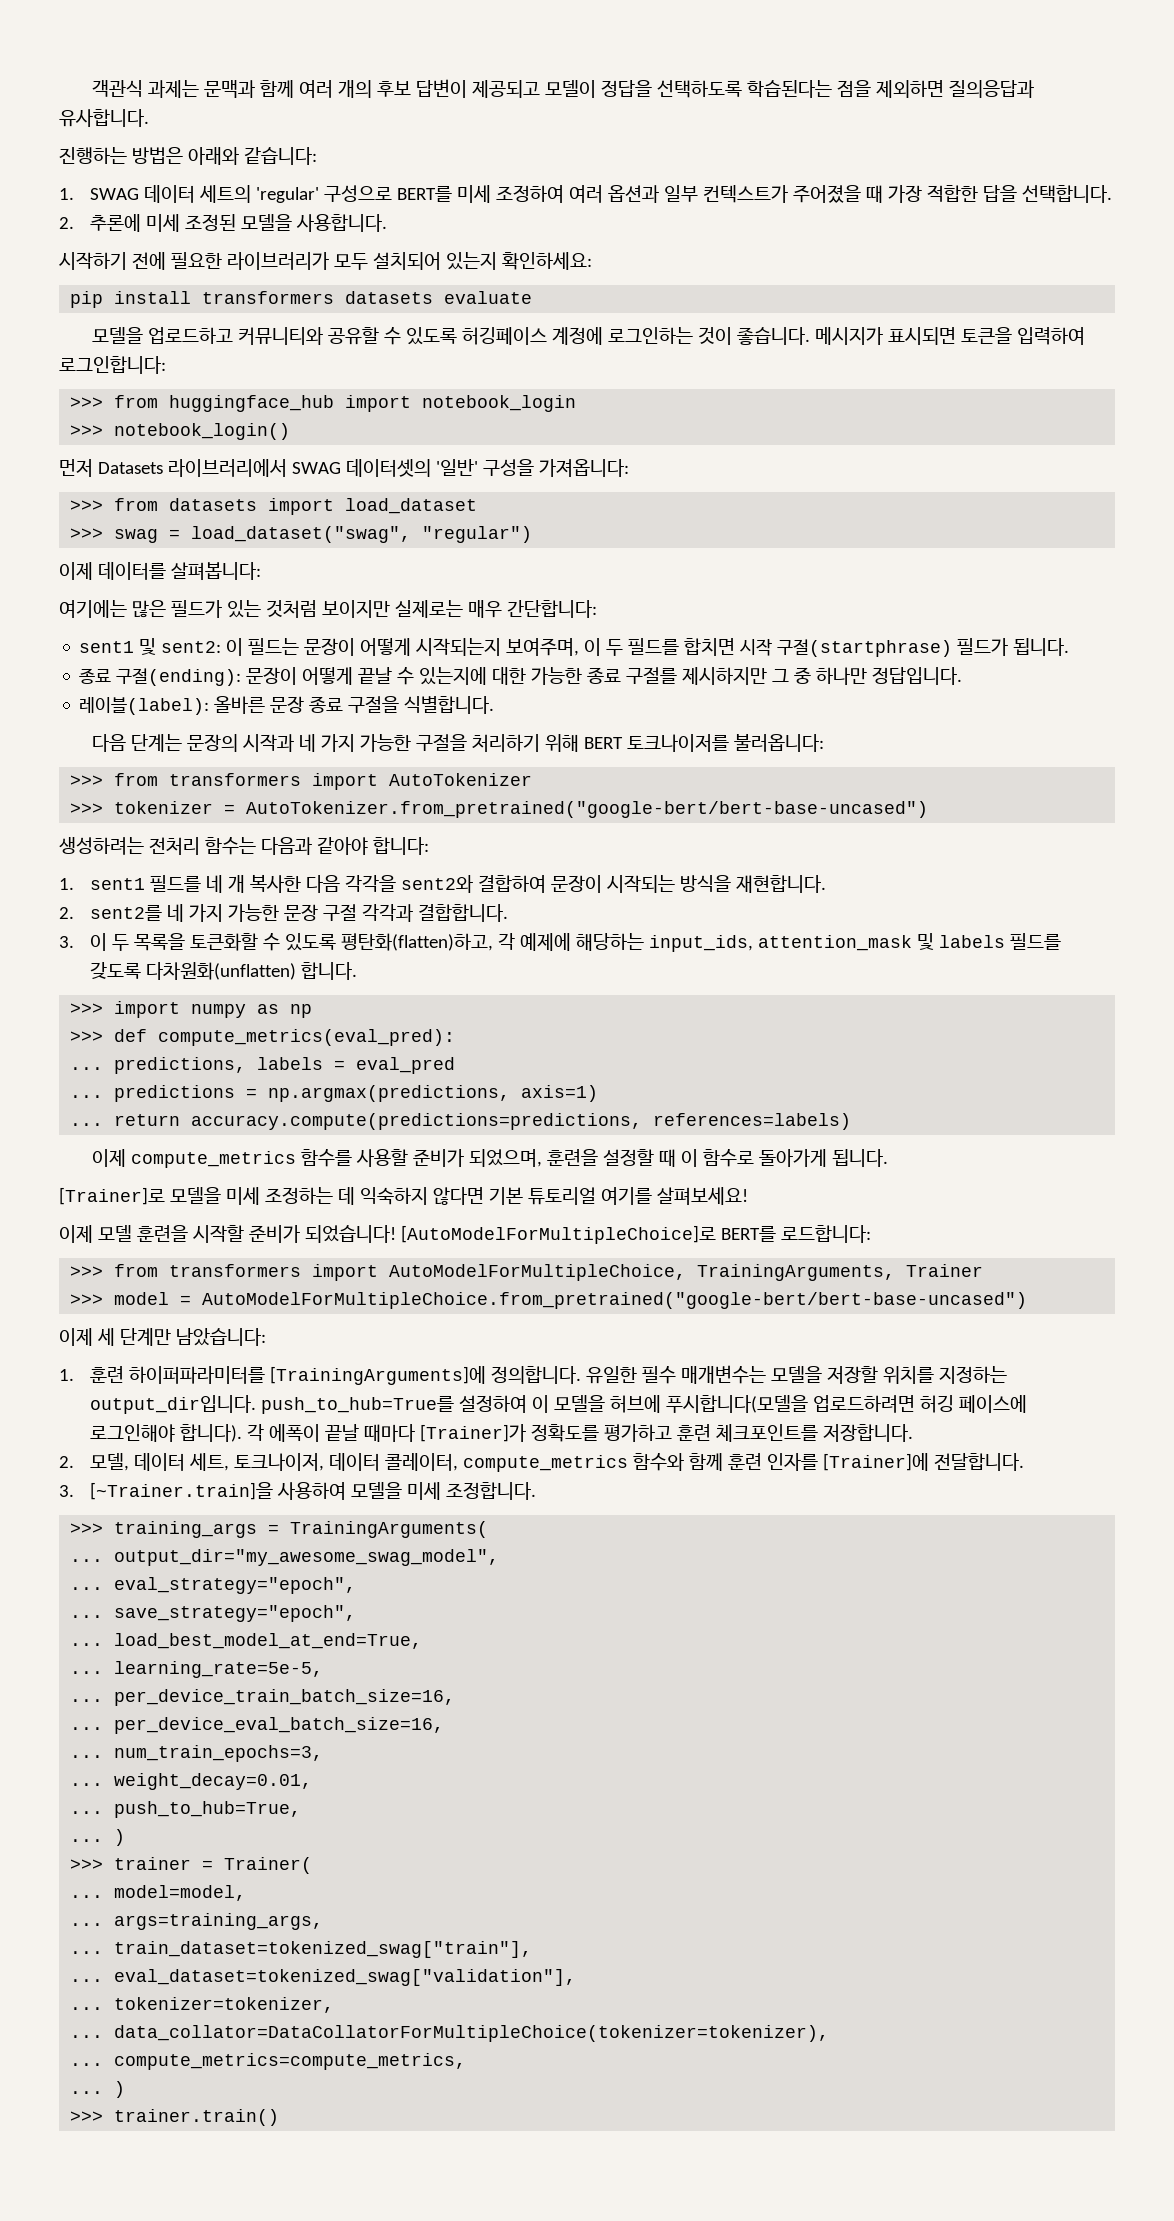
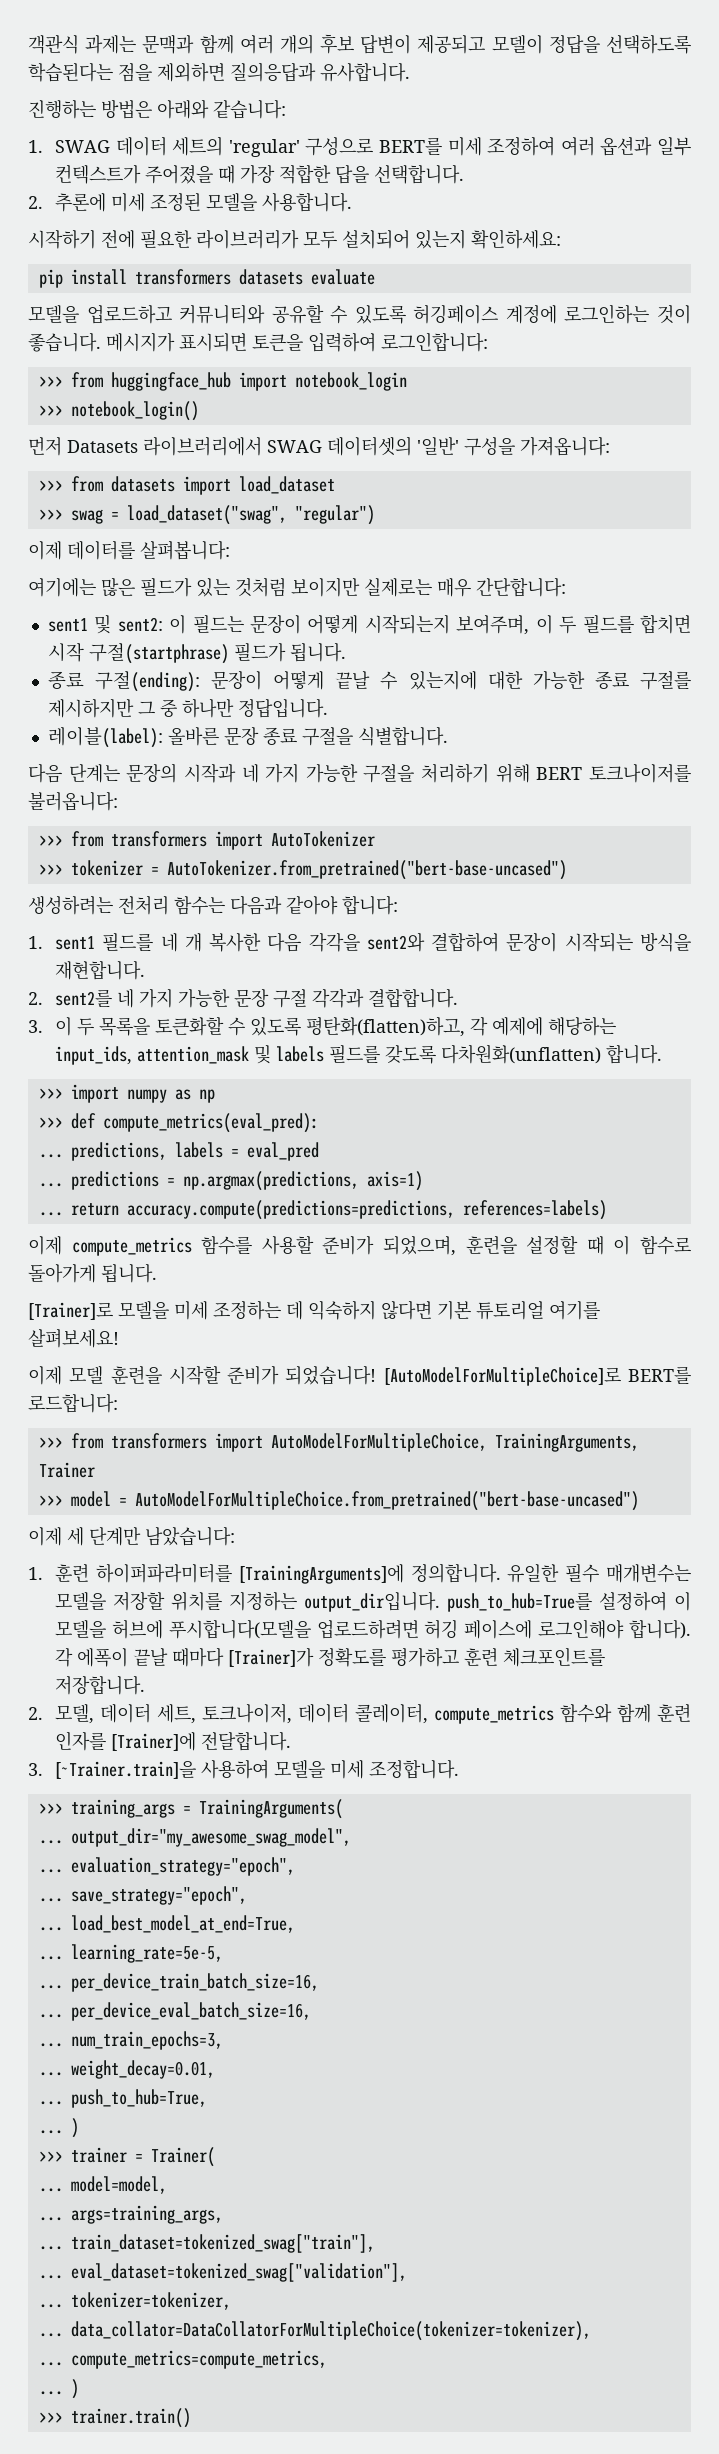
[246,801,929,818] AutoTokenizer.from_pretrained("google-bert/bert-base-uncased") -> [166,860,567,880] AutoTokenizer.from_pretrained("bert-base-uncased")
[202,1292,1028,1309] AutoModelForMultipleChoice.from_pretrained("google-bert/bert-base-uncased") -> [134,1491,639,1511] AutoModelForMultipleChoice.from_pretrained("bert-base-uncased")
[114,1577,357,1594] eval_strategy="epoch", -> [70,1857,295,1876] evaluation_strategy="epoch",

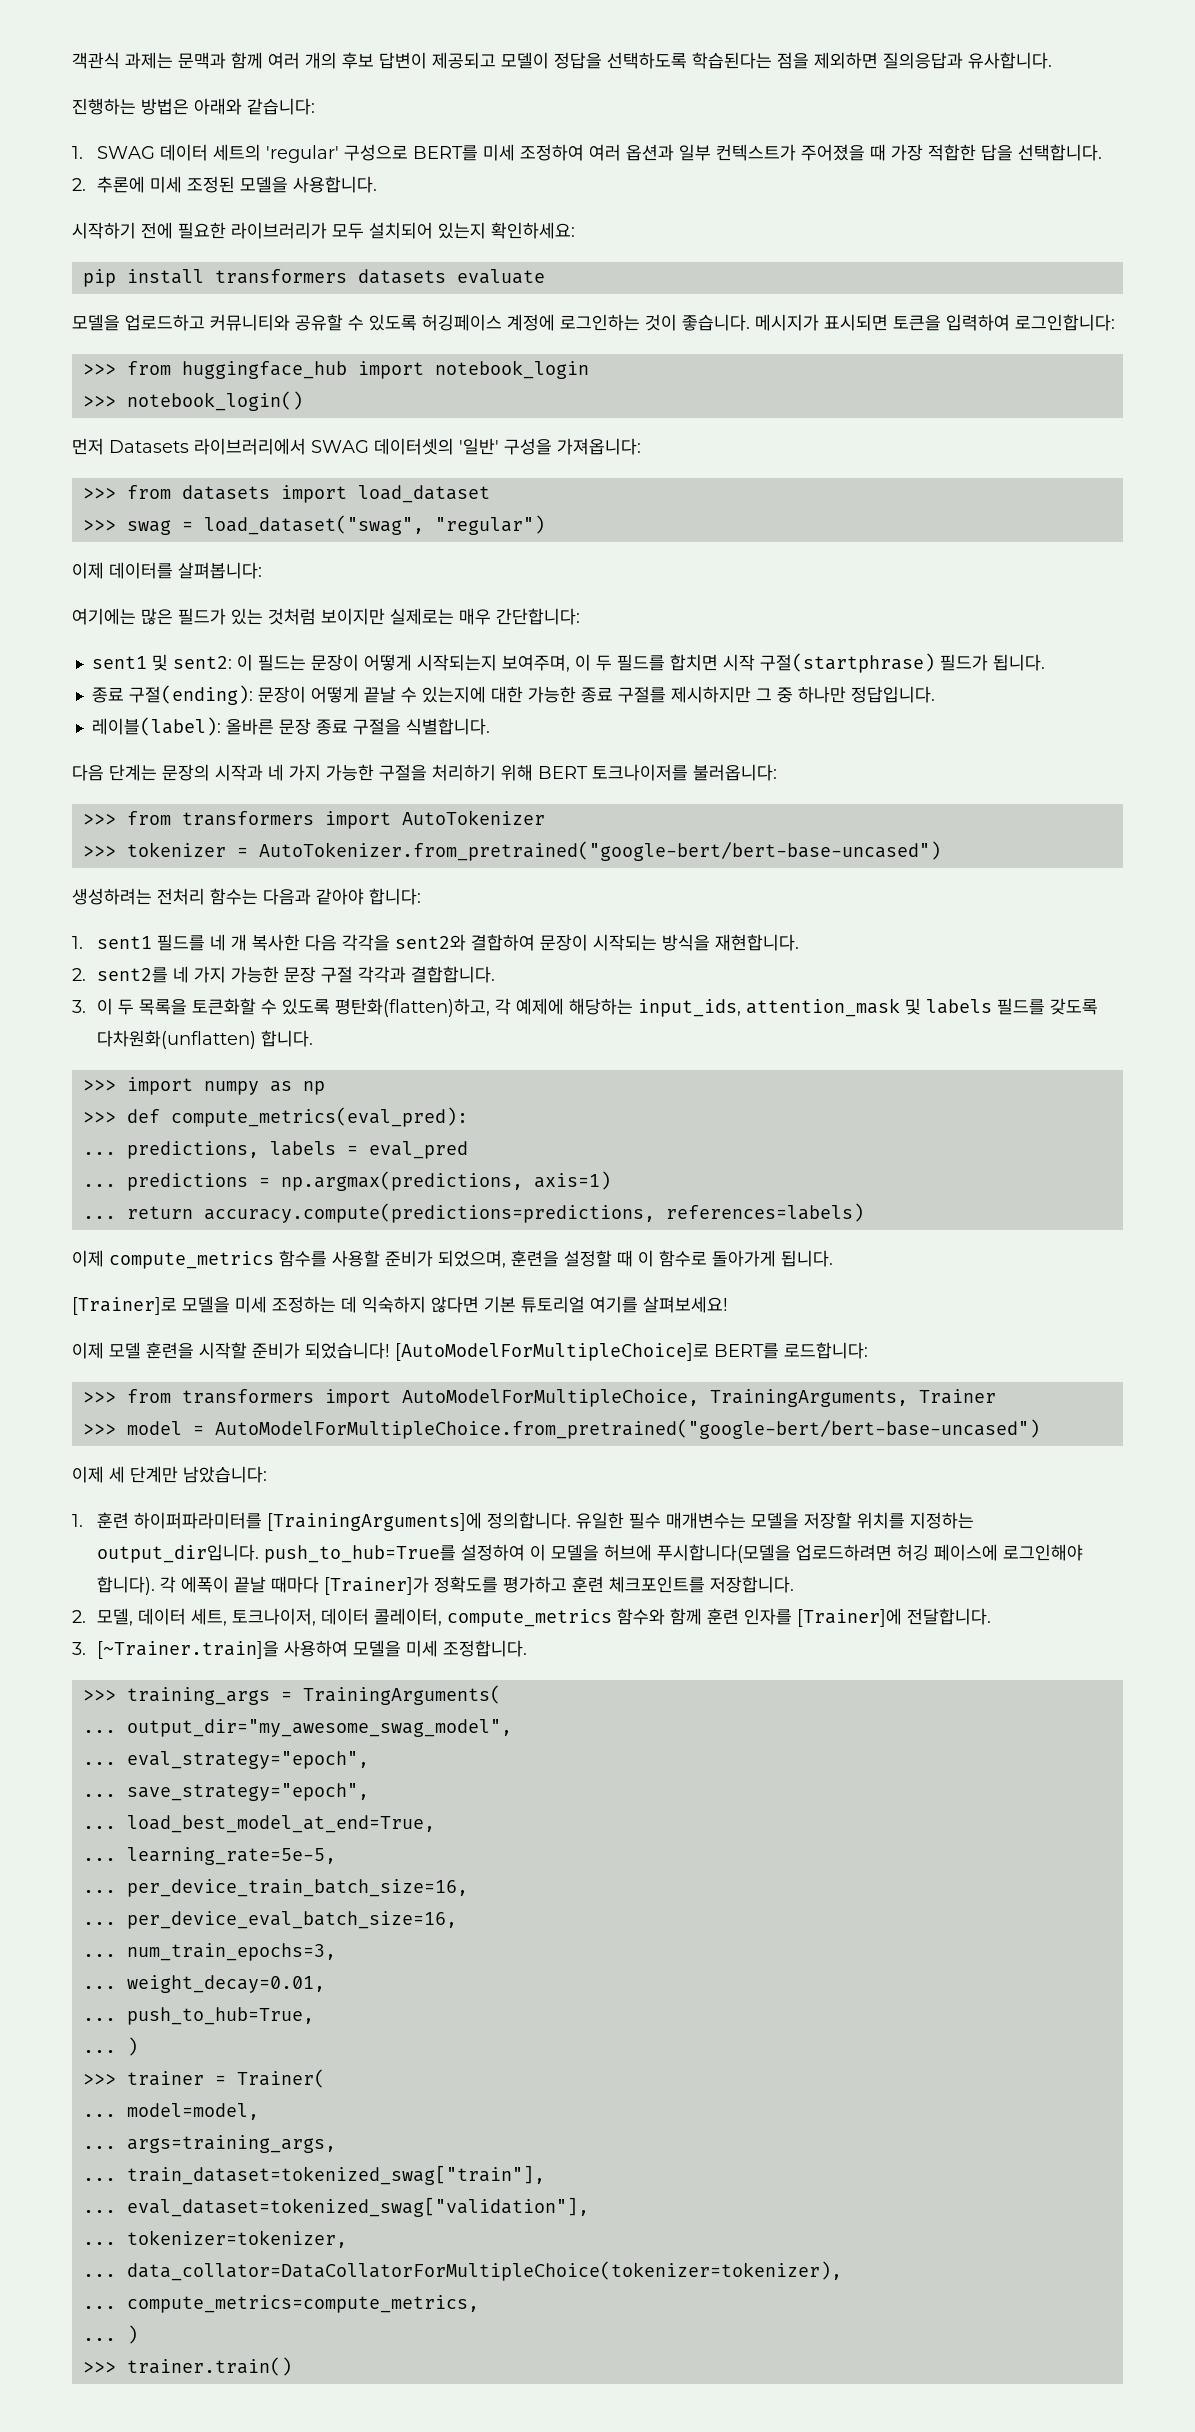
[166,860,567,880] AutoTokenizer.from_pretrained("bert-base-uncased") -> [258,841,941,861] AutoTokenizer.from_pretrained("google-bert/bert-base-uncased")
[134,1491,639,1511] AutoModelForMultipleChoice.from_pretrained("bert-base-uncased") -> [214,1419,1040,1439] AutoModelForMultipleChoice.from_pretrained("google-bert/bert-base-uncased")
[70,1857,295,1876] evaluation_strategy="epoch", -> [126,1751,369,1769] eval_strategy="epoch",

